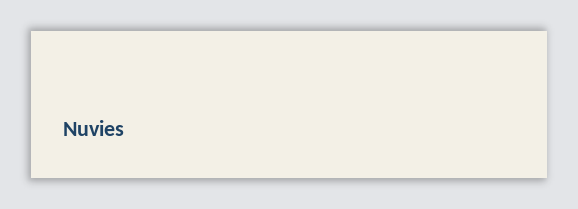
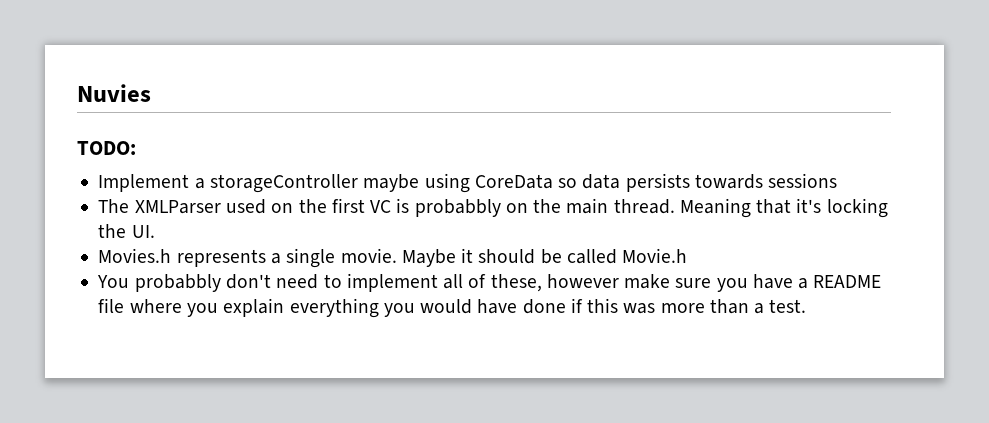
(124, 128) none -> [77,141,136,155] [98,173,838,193] [98,198,888,218] [98,224,155,238] [98,248,688,268] [97,273,882,292] [98,298,807,318] // TODO: // Implement a storageController maybe using CoreData so data persists towards sessions // The XMLParser used on the first VC is probabbly on the main thread. Meaning that it's locking the UI. // Movies.h represents a single movie. Maybe it should be called Movie.h // You probabbly don't need to implement all of these, however make sure you have a README file where you explain everything you would have done if this was more than a test.

